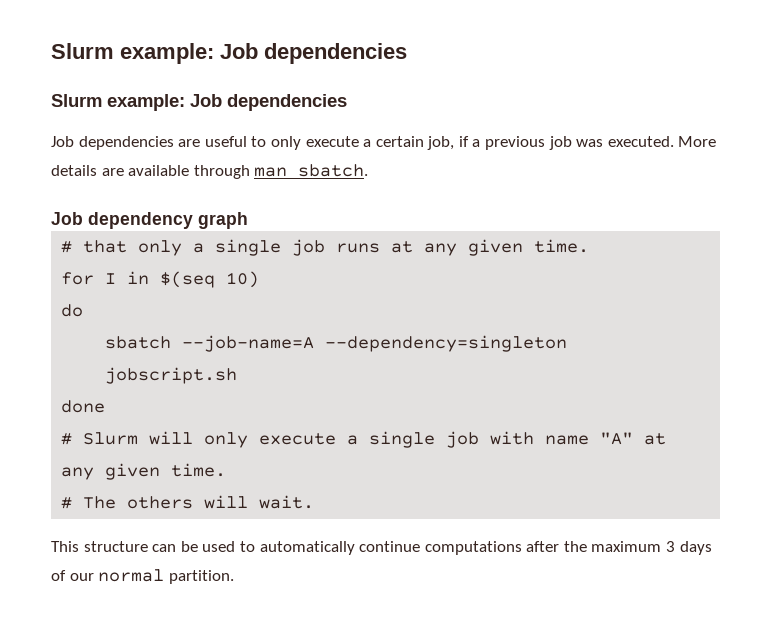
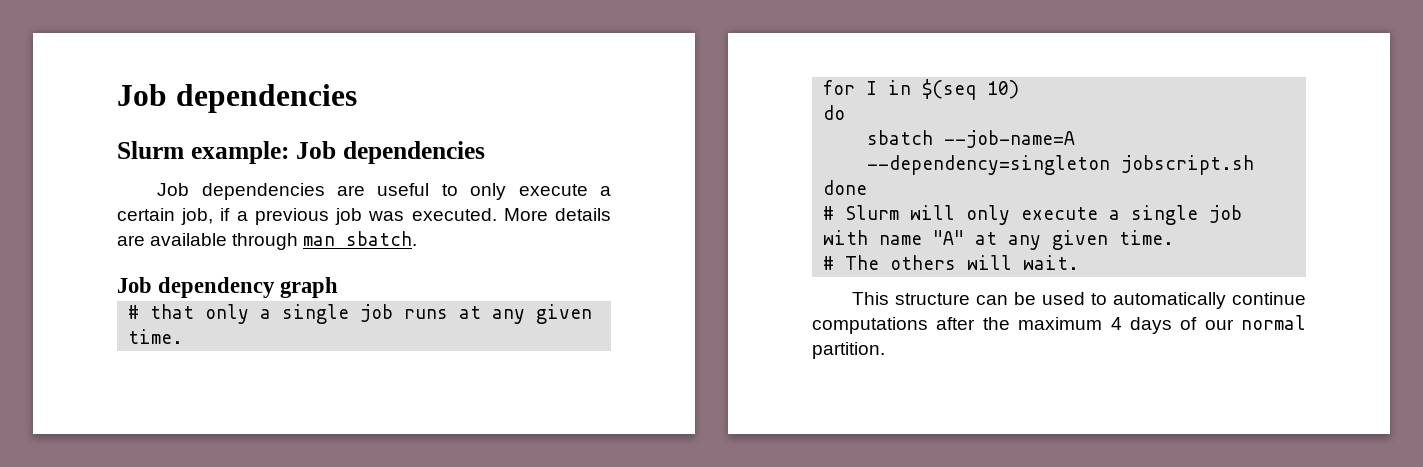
[51,43,214,64] Slurm example: -> (117, 95) none
[666,541,676,552] 3 -> [1110,317,1122,330] 4

